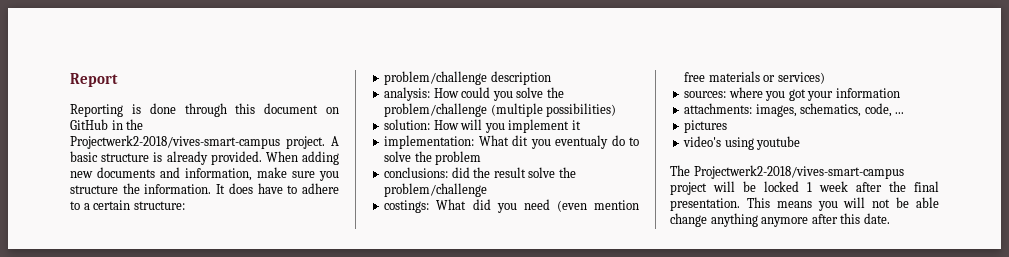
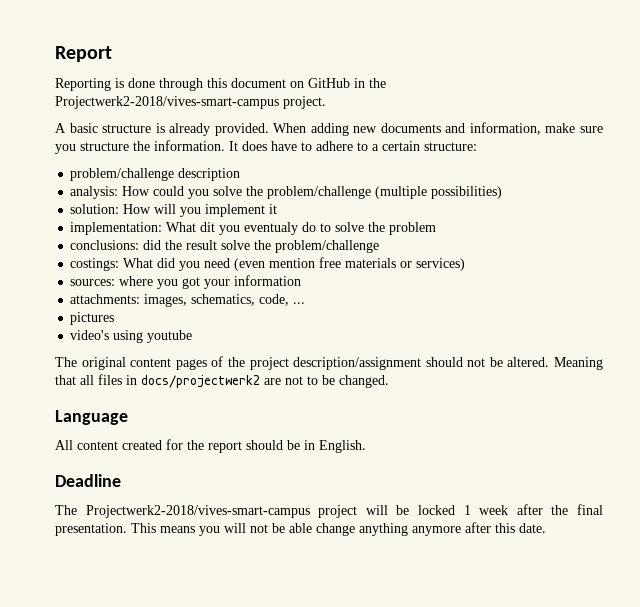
(325, 142) none -> (326, 102) //
(801, 143) none -> [55,356,603,370] [55,374,389,388] [55,410,128,425] [55,439,366,453] [55,474,121,487] // The original content pages of the project description/assignment should not be altered. Meaning that all files in docs/projectwerk2 are not to be changed. // Language // All content created for the report should be in English. // Deadline

